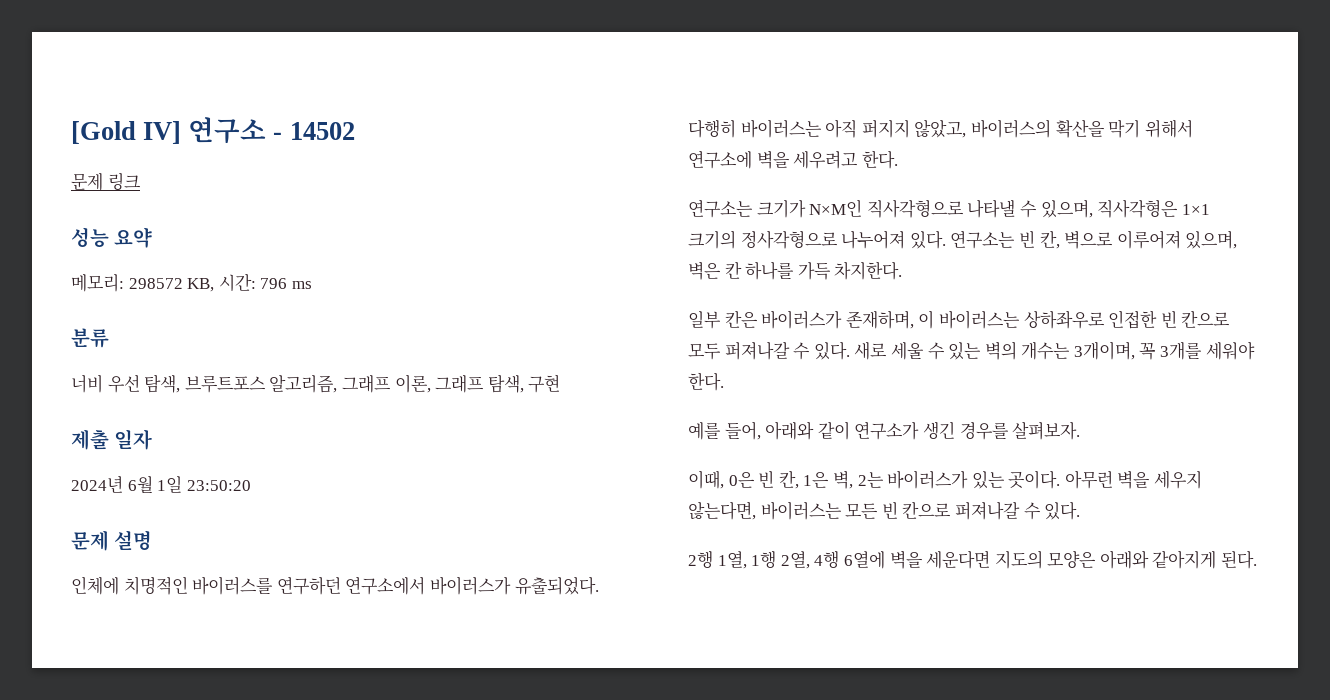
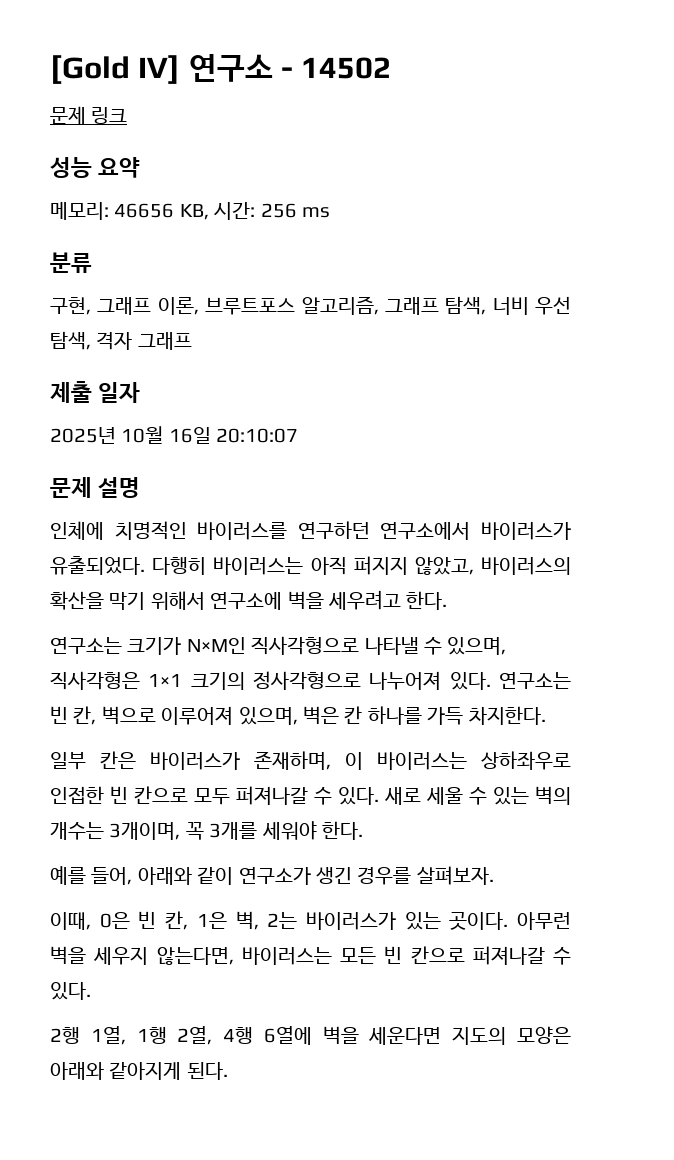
[128,278,183,289] 298572 -> [114,203,175,218] 46656
[260,278,288,289] 796 -> [260,203,297,218] 256
(109, 338) none -> [50,296,487,315] 구현, 그래프 이론, 브루트포스 알고리즘, 그래프 탐색,
[184,374,561,393] [71,429,153,450] [71,476,251,493] 브루트포스 알고리즘, 그래프 이론, 그래프 탐색, 구현 // 제출 일자 // 2024년 6월 1일 23:50:20 -> [96,332,192,350] [50,381,141,403] [50,426,299,444] 격자 그래프 // 제출 일자 // 2025년 10월 16일 20:10:07

